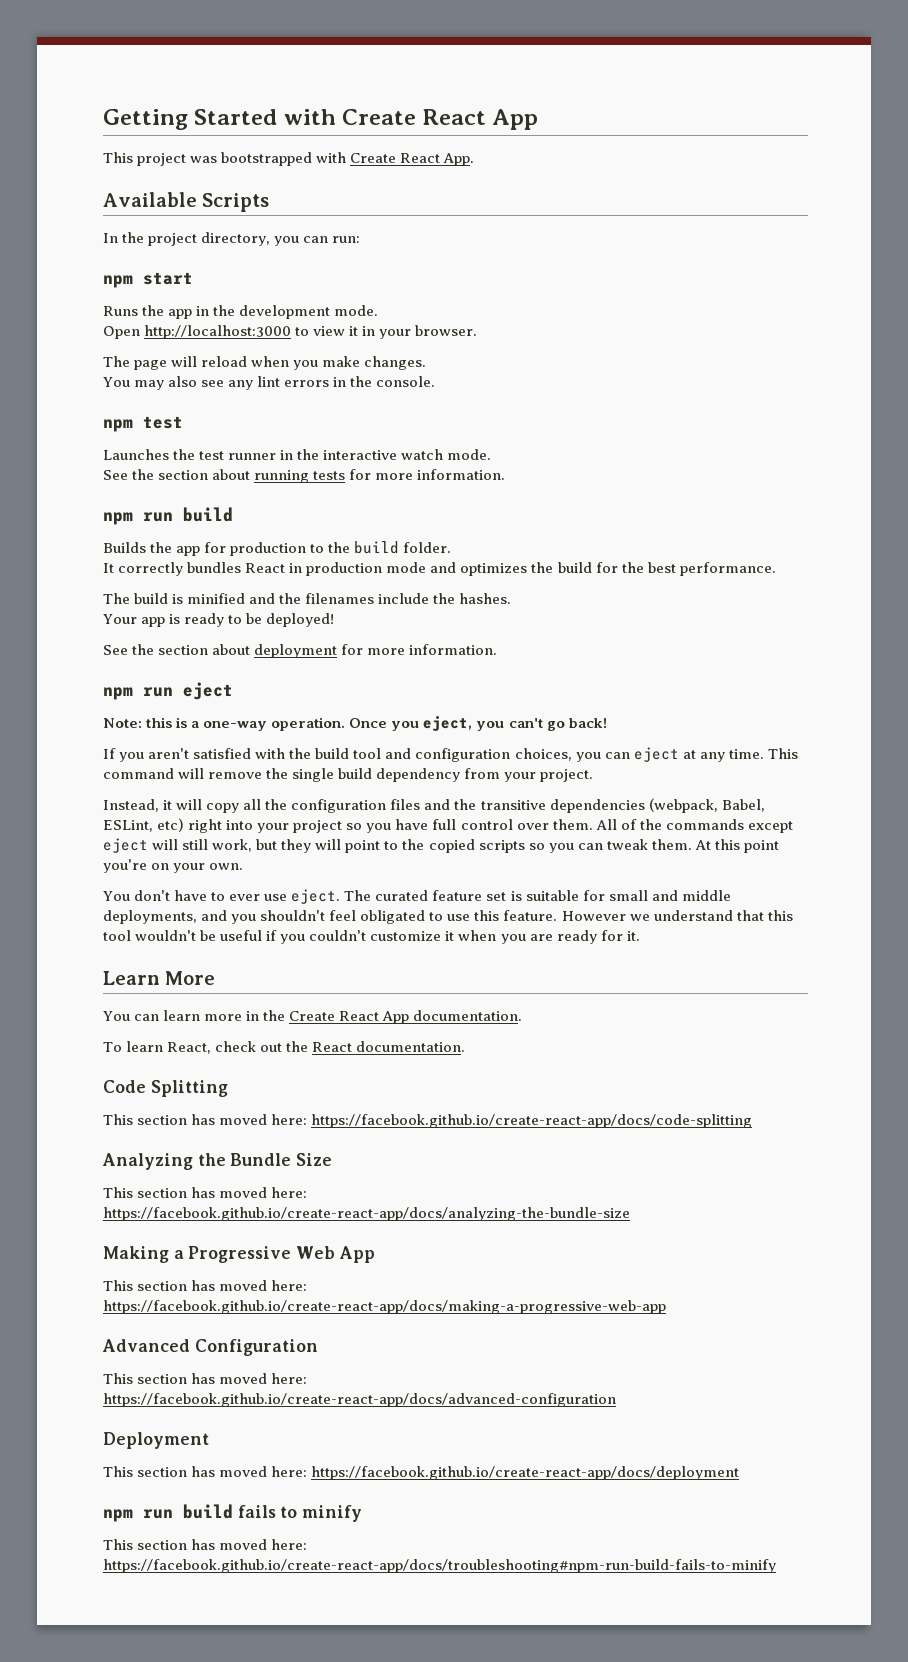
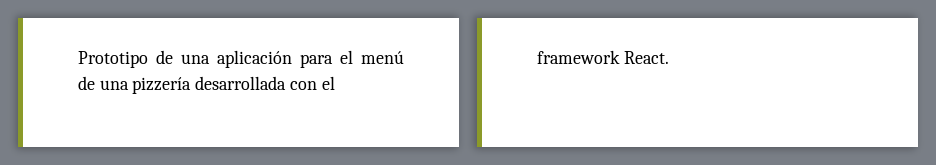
[103,109,538,130] [103,152,475,166] [103,192,270,212] [103,232,361,246] [103,272,193,288] [103,305,379,319] [103,325,478,339] [103,356,427,370] [103,376,436,390] [103,416,183,432] [103,449,492,460] [103,469,506,483] [103,507,233,525] [103,541,452,556] [103,562,776,576] [103,593,512,604] [103,613,335,627] [103,644,498,658] [103,682,233,700] [103,716,607,731] [103,747,798,762] [103,768,594,782] [103,798,765,813] [103,818,793,833] [103,838,779,853] [103,859,244,873] [103,889,731,904] [103,910,793,924] [103,930,640,944] [103,971,216,985] [103,1010,523,1024] [103,1041,466,1054] [103,1080,228,1097] [103,1114,753,1128] [102,1153,333,1170] [103,1187,308,1198] [103,1207,630,1221] [103,1246,375,1263] [103,1280,308,1291] [103,1300,666,1314] [102,1339,318,1356] [103,1373,308,1384] [103,1393,616,1407] [103,1432,209,1449] [103,1466,740,1480] [103,1504,363,1522] [103,1539,308,1550] [103,1559,776,1573] Getting Started with Create React App // This project was bootstrapped with Create React App. // Available Scripts // In the project directory, you can run: // npm start // Runs the app in the development mode. // Open http://localhost:3000 to view it in your browser. // The page will reload when you make changes. // You may also see any lint errors in the console. // npm test // Launches the test runner in the interactive watch mode. // See the section about running tests for more information. // npm run build // Builds the app for production to the build folder. // It correctly bundles React in production mode and optimizes the build for the best performance. // The build is minified and the filenames include the hashes. // Your app is ready to be deployed! // See the section about deployment for more information. // npm run eject // Note: this is a one-way operation. Once you eject, you can't go back! // If you aren't satisfied with the build tool and configuration choices, you can eject at any time. This command will remove the single build dependency from your project. // Instead, it will copy all the configuration files and the transitive dependencies (webpack, Babel, ESLint, etc) right into your project so you have full control over them. All of the commands except eject will still work, but they will point to the copied scripts so you can tweak them. At this point you're on your own. // You don't have to ever use eject. The curated feature set is suitable for small and middle deployments, and you shouldn't feel obligated to use this feature. However we understand that this tool wouldn't be useful if you couldn't customize it when you are ready for it. // Learn More // You can learn more in the Create React App documentation. // To learn React, check out the React documentation. // Code Splitting // This section has moved here: https://facebook.github.io/create-react-app/docs/code-splitting // Analyzing the Bundle Size // This section has moved here: https://facebook.github.io/create-react-app/docs/analyzing-the-bundle-size // Making a Progressive Web App // This section has moved here: https://facebook.github.io/create-react-app/docs/making-a-progressive-web-app // Advanced Configuration // This section has moved here: https://facebook.github.io/create-react-app/docs/advanced-configuration // Deployment // This section has moved here: https://facebook.github.io/create-react-app/docs/deployment // npm run build fails to minify // This section has moved here: https://facebook.github.io/create-react-app/docs/troubleshooting#npm-run-build-fails-to-minify -> [78,50,404,68] [78,76,335,94] [537,50,669,64] Prototipo de una aplicación para el menú de una pizzería desarrollada con el framework React.

